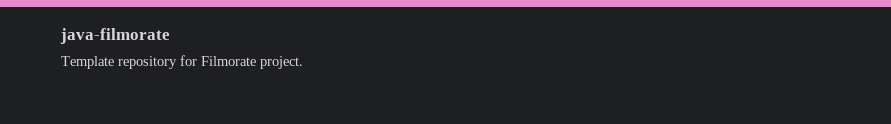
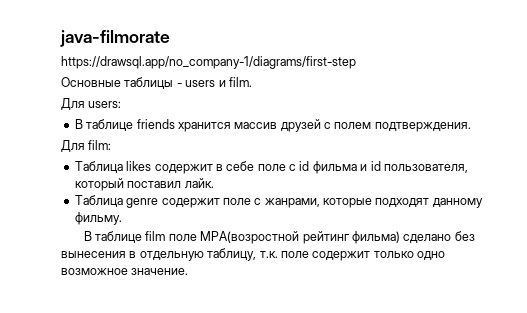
[61,55,303,69] Template repository for Filmorate project. -> [61,56,356,69] [61,77,252,89] [61,98,122,110] [74,119,471,132] [61,140,112,152] [74,161,468,174] [74,178,214,191] [74,195,483,208] [74,212,122,225] [83,231,475,244] [61,248,445,261] [61,268,189,275] https://drawsql.app/no_company-1/diagrams/first-step // Основные таблицы - users и film. // Для users: // В таблице friends хранится массив друзей с полем подтверждения. // Для film: // Таблица likes содержит в себе поле с id фильма и id пользователя, который поставил лайк. // Таблица genre содержит поле с жанрами, которые подходят данному фильму. // В таблице film поле MPA(возростной рейтинг фильма) сделано без вынесения в отдельную таблицу, т.к. поле содержит только одно возможное значение.

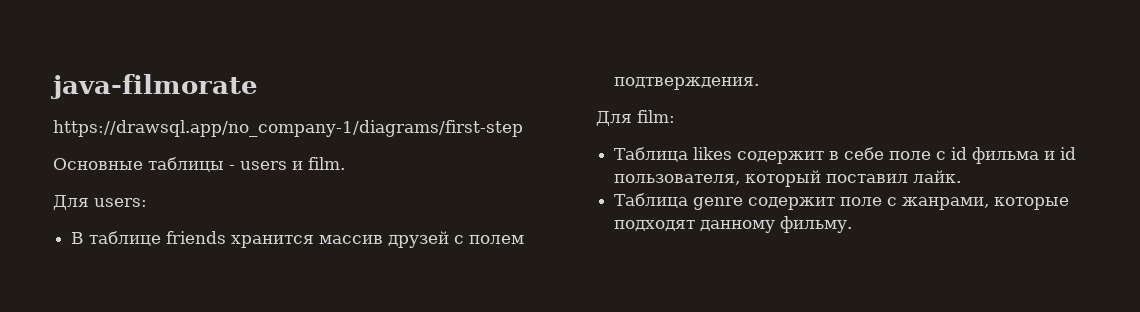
[83,231,475,244] [61,248,445,261] [61,268,189,275] // В таблице film поле MPA(возростной рейтинг фильма) сделано без вынесения в отдельную таблицу, т.к. поле содержит только одно возможное значение. -> (853, 224) none

